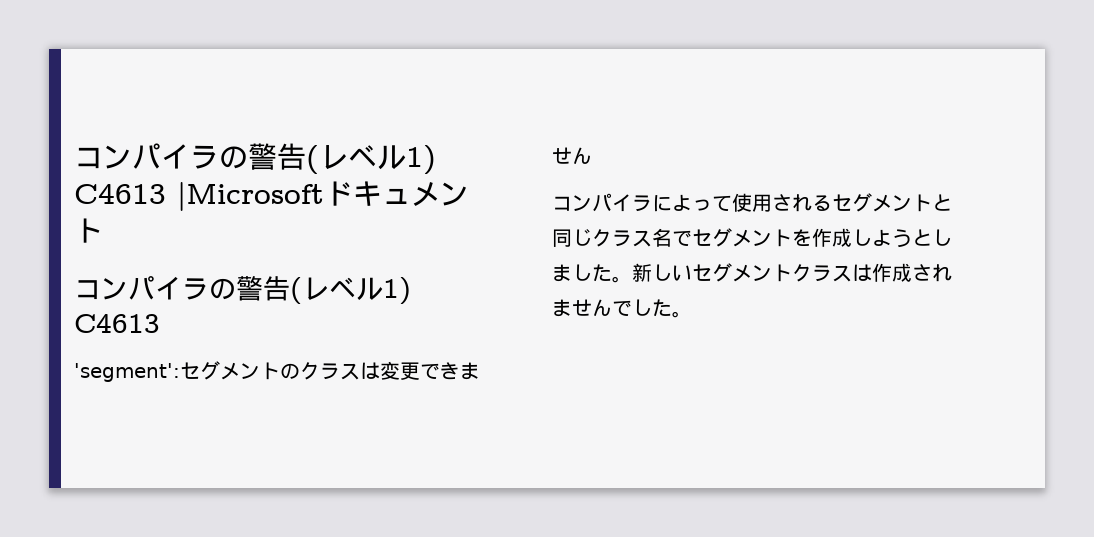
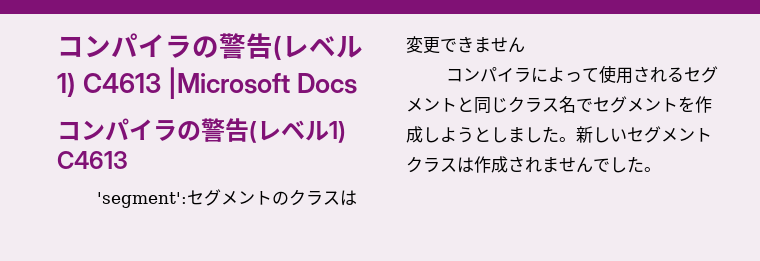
[324,181,469,206] [74,218,103,243] ドキュメント -> [297,73,358,94] Docs

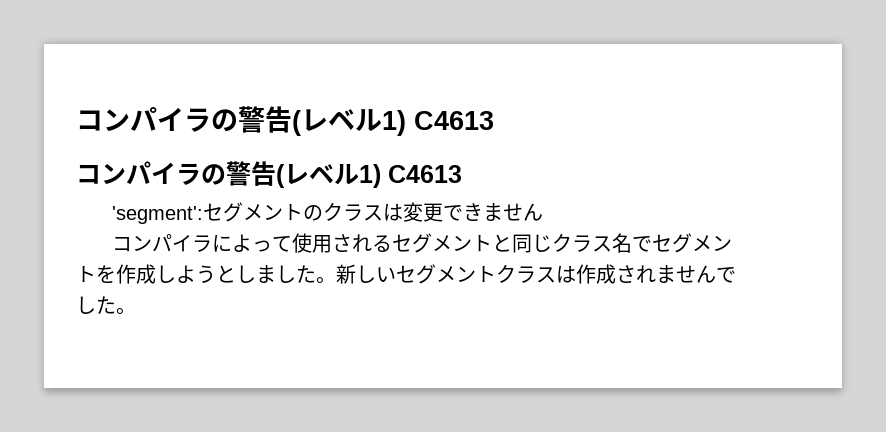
[57,33,363,60] [57,67,358,99] コンパイラの警告(レベル1) C4613 |Microsoft Docs -> [76,106,494,136] コンパイラの警告(レベル1) C4613

